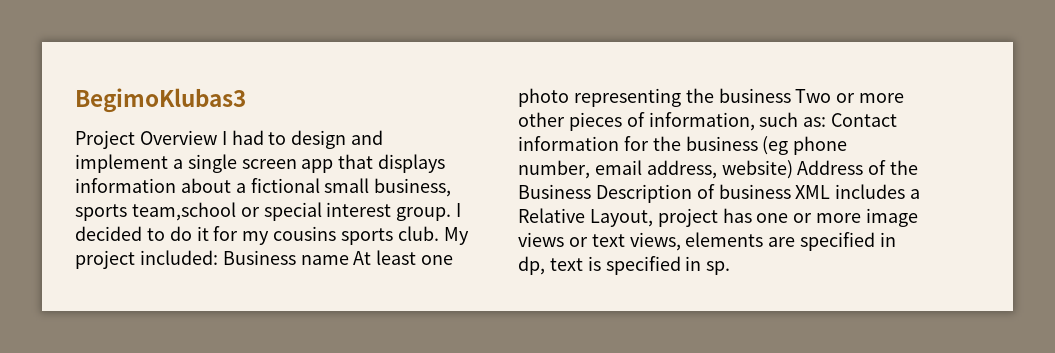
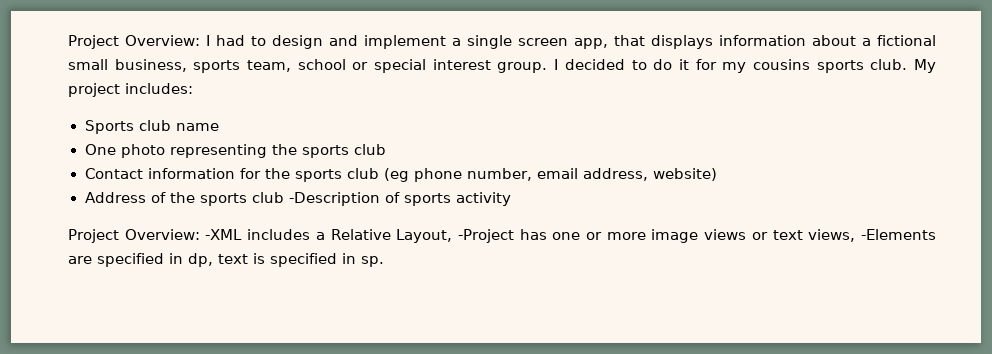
[75,88,246,113] [75,130,217,149] BegimoKlubas3 // Project Overview -> [68,35,200,49] Project Overview:
[301,159,334,173] app -> [574,38,608,49] app,
[131,202,236,221] team,school -> [247,59,346,72] team, school
[139,250,454,265] [518,88,905,107] [518,112,827,131] included: Business name At least one photo representing the business Two or more other pieces of information, such as: -> [125,83,193,94] [84,120,219,134] [84,144,386,158] includes: // Sports club name // One photo representing the sports club //
[685,136,758,151] business -> [294,168,379,182] sports club
(793, 169) none -> (717, 174) //
[518,184,831,203] Business Description of business XML -> [199,192,511,206] [68,229,243,243] sports club -Description of sports activity // Project Overview: -XML
[657,208,718,227] project -> [457,229,514,243] -Project
[685,232,764,247] elements -> [861,229,937,240] -Elements

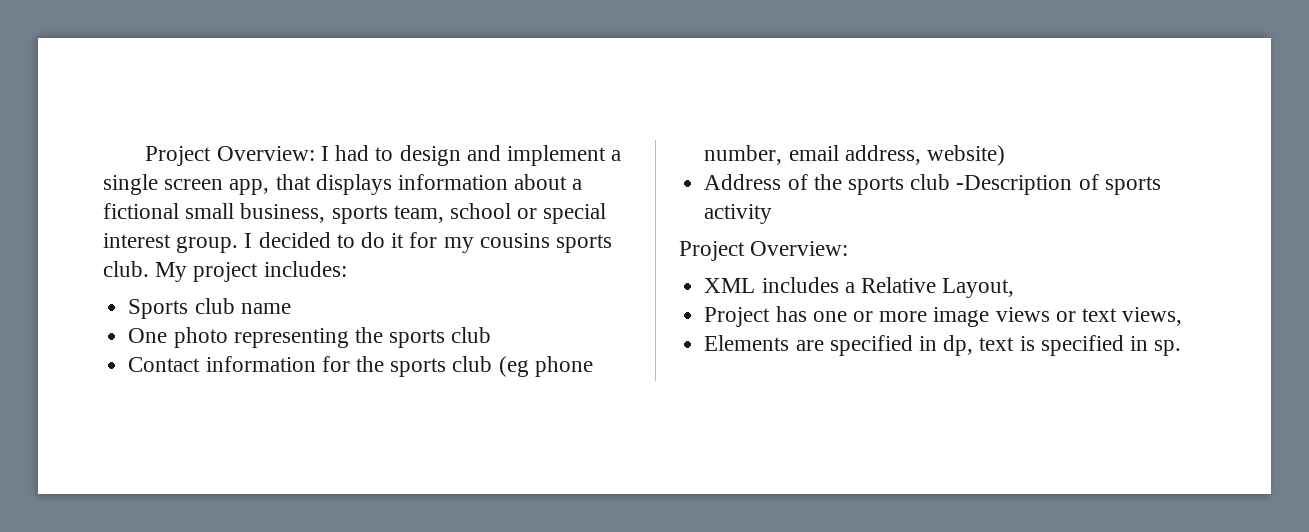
[205,229,243,240] -XML -> [704,278,756,293] // XML
[457,229,514,243] -Project -> [704,307,771,327] // Project
[861,229,937,240] -Elements -> [704,335,790,351] // Elements

